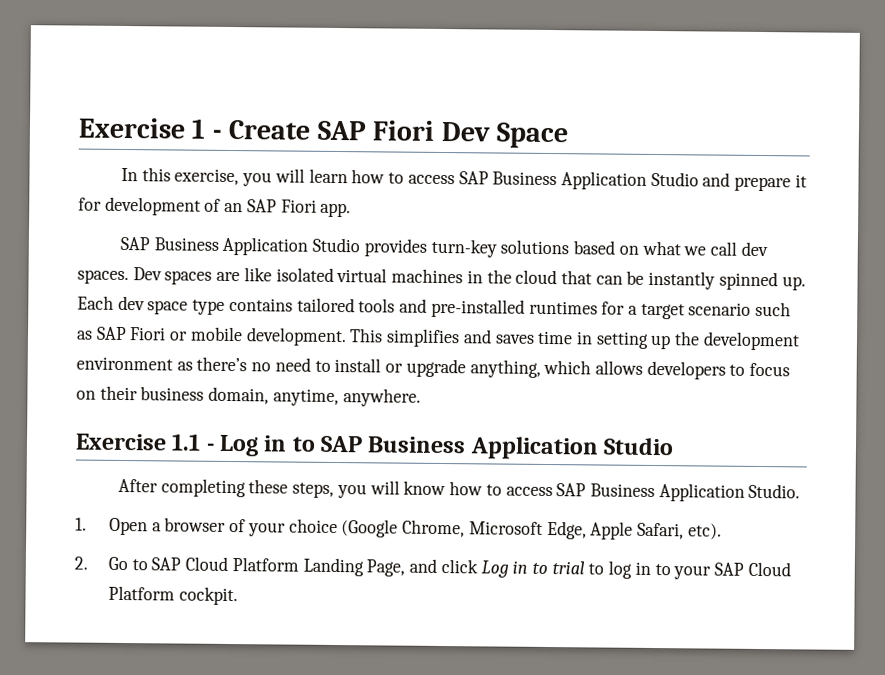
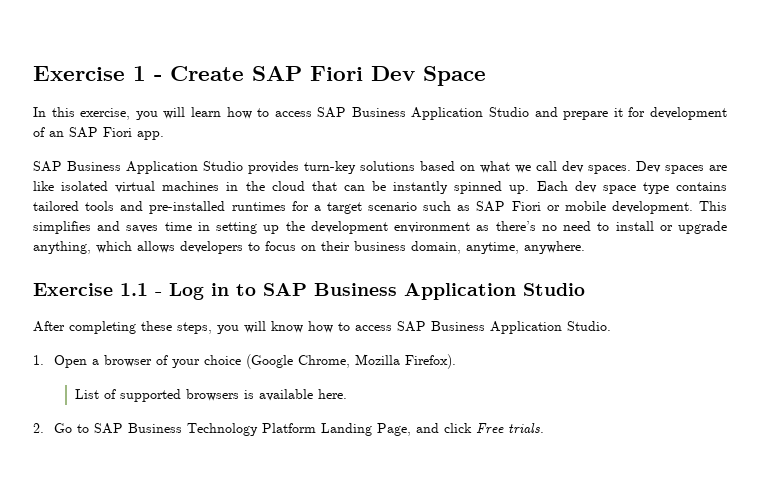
[468,520,722,540] Microsoft Edge, Apple Safari, etc). -> [354,354,456,369] [74,389,347,402] Mozilla Firefox). // List of supported browsers is available here.
[185,556,229,571] Cloud -> [127,423,258,436] Business Technology
[480,560,791,580] [108,585,238,606] Log in to trial to log in to your SAP Cloud Platform cockpit. -> [475,423,544,434] Free trials.

